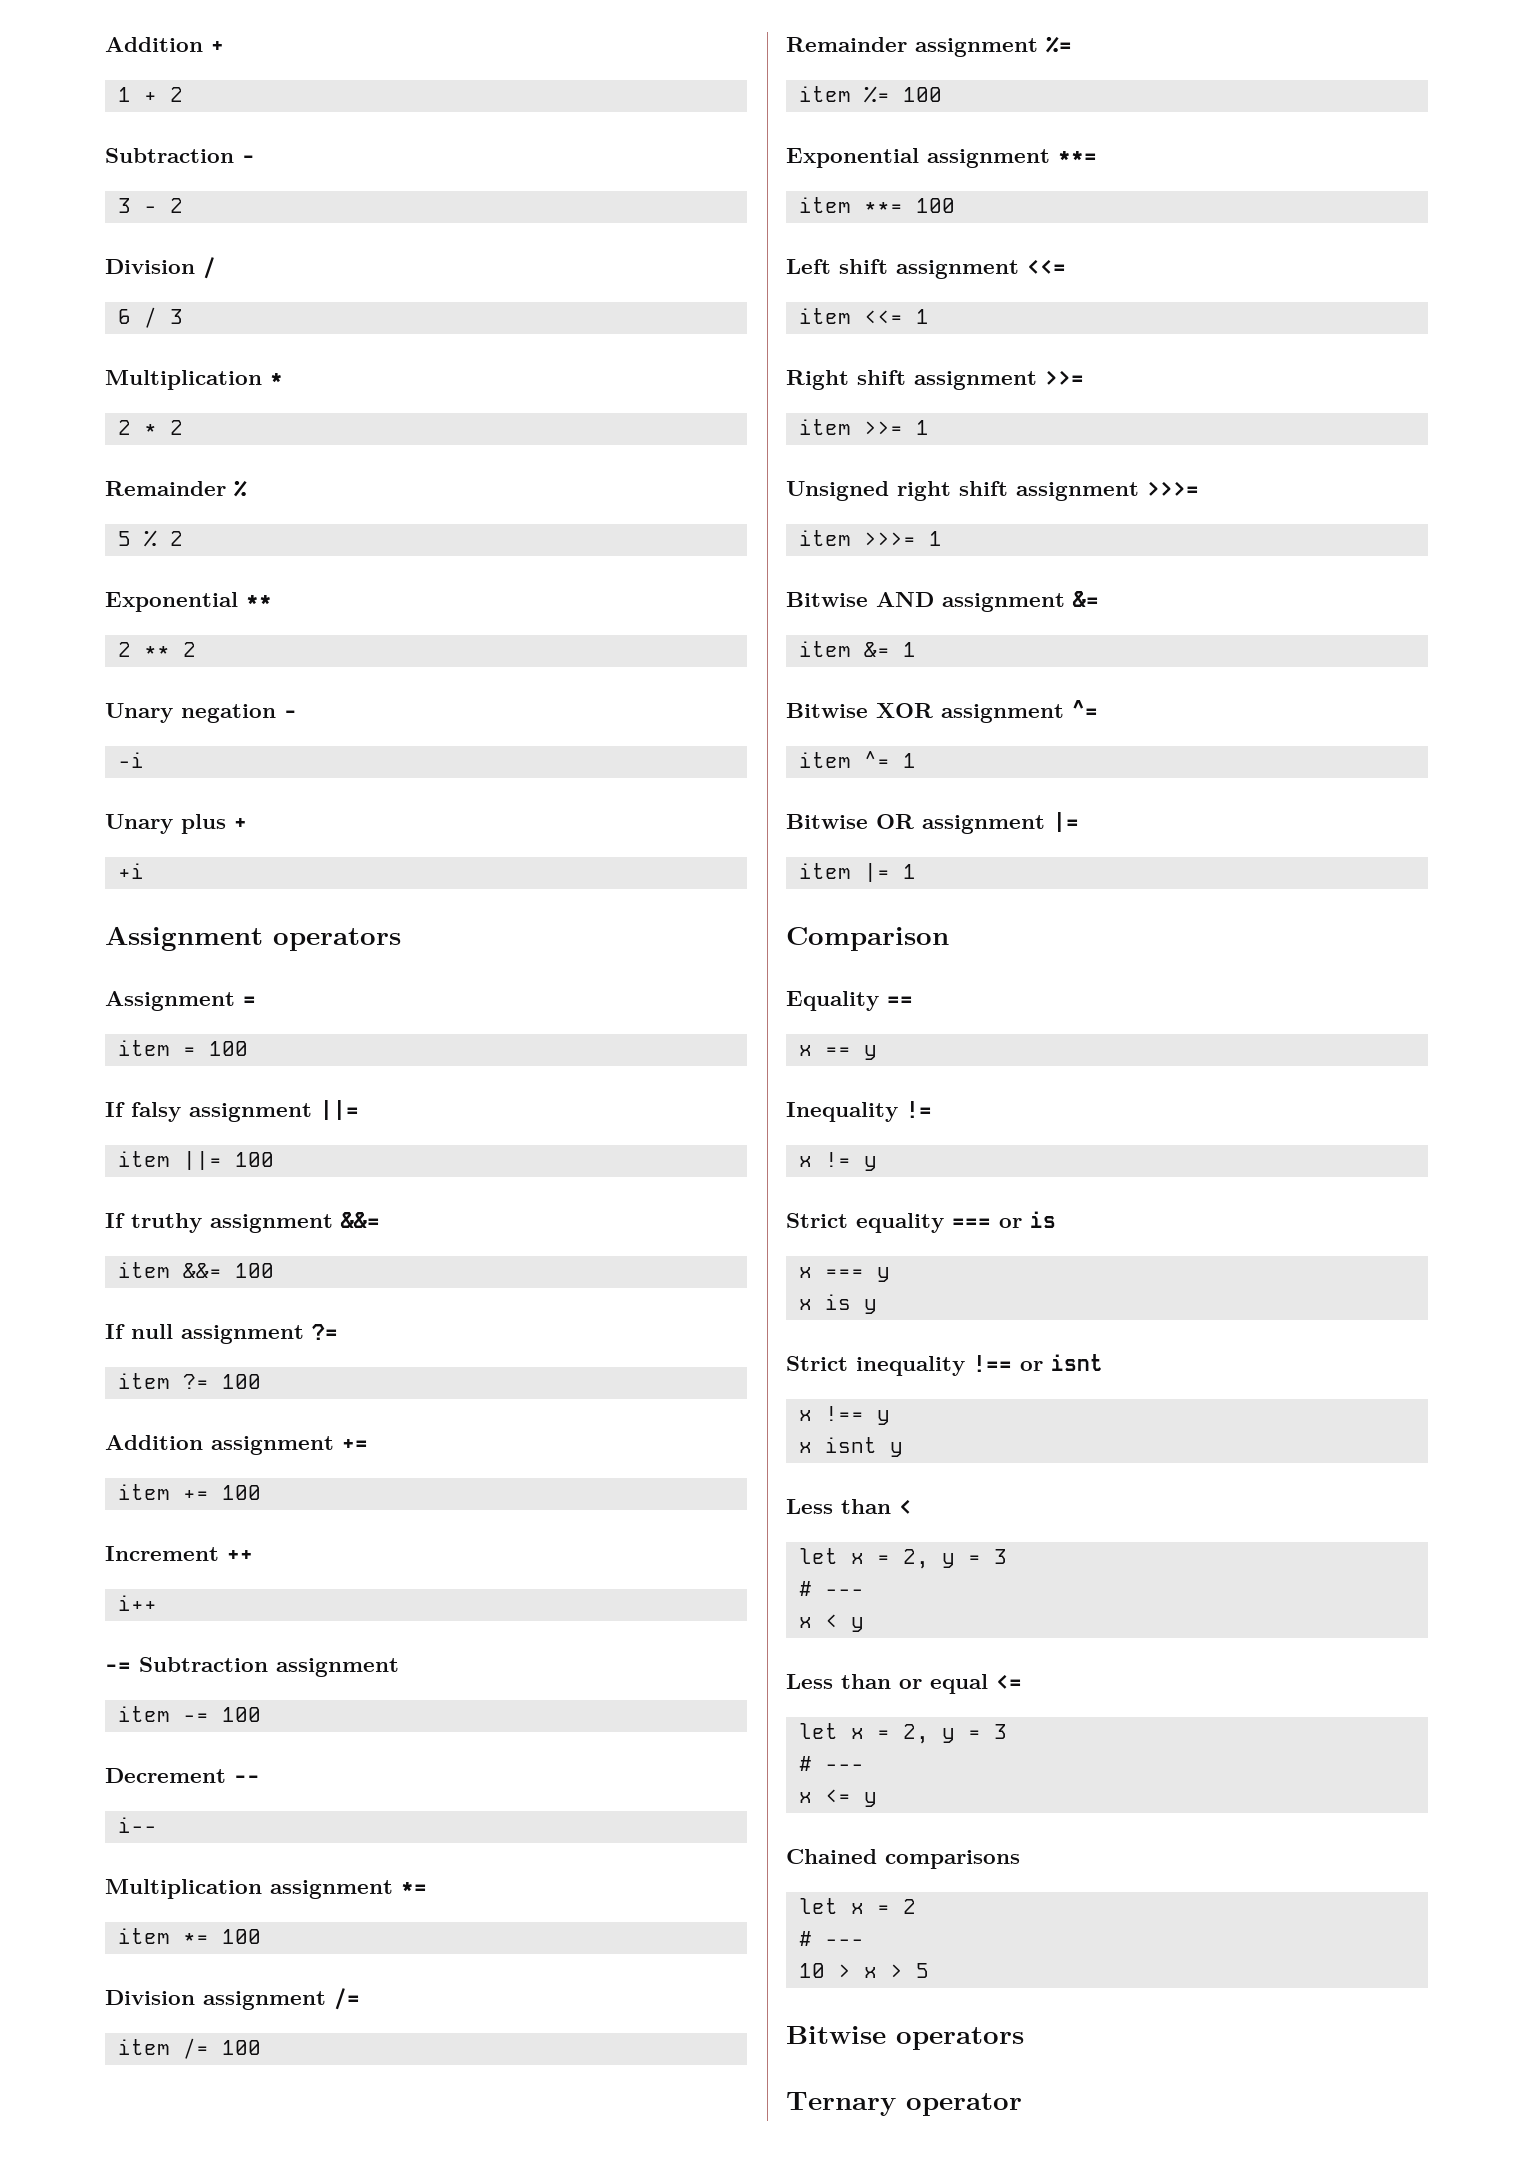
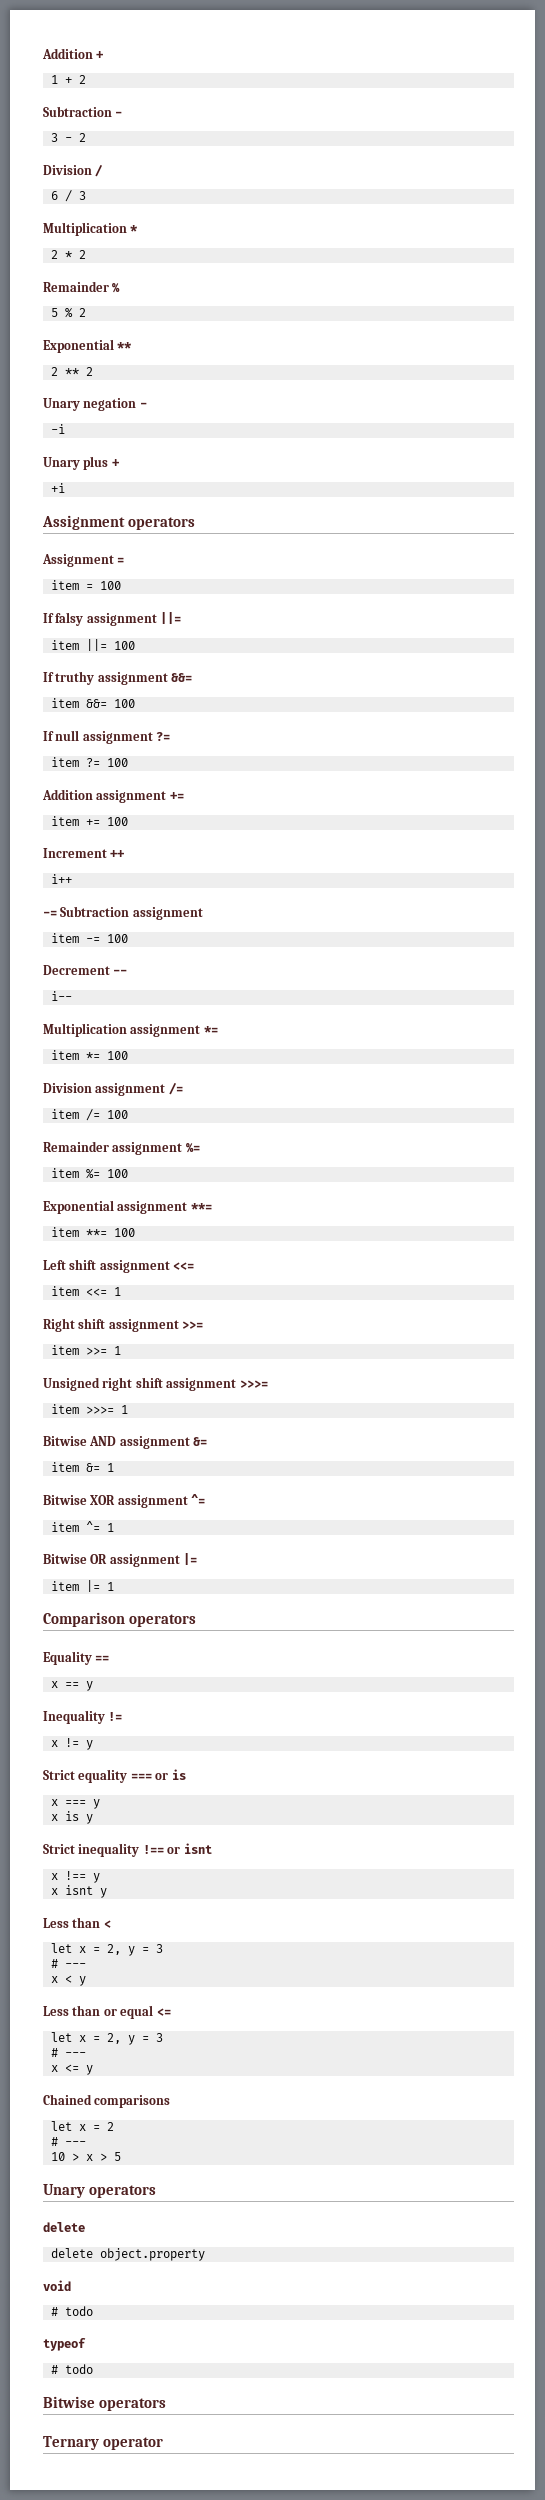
(949, 939) none -> [128,1614,196,1627] operators
(929, 1970) none -> [43,2184,156,2198] [43,2222,85,2232] [50,2248,205,2261] [43,2280,71,2291] [50,2306,93,2316] [43,2338,86,2351] [50,2364,93,2374] // Unary operators // delete // delete object.property // void // # todo // typeof // # todo

